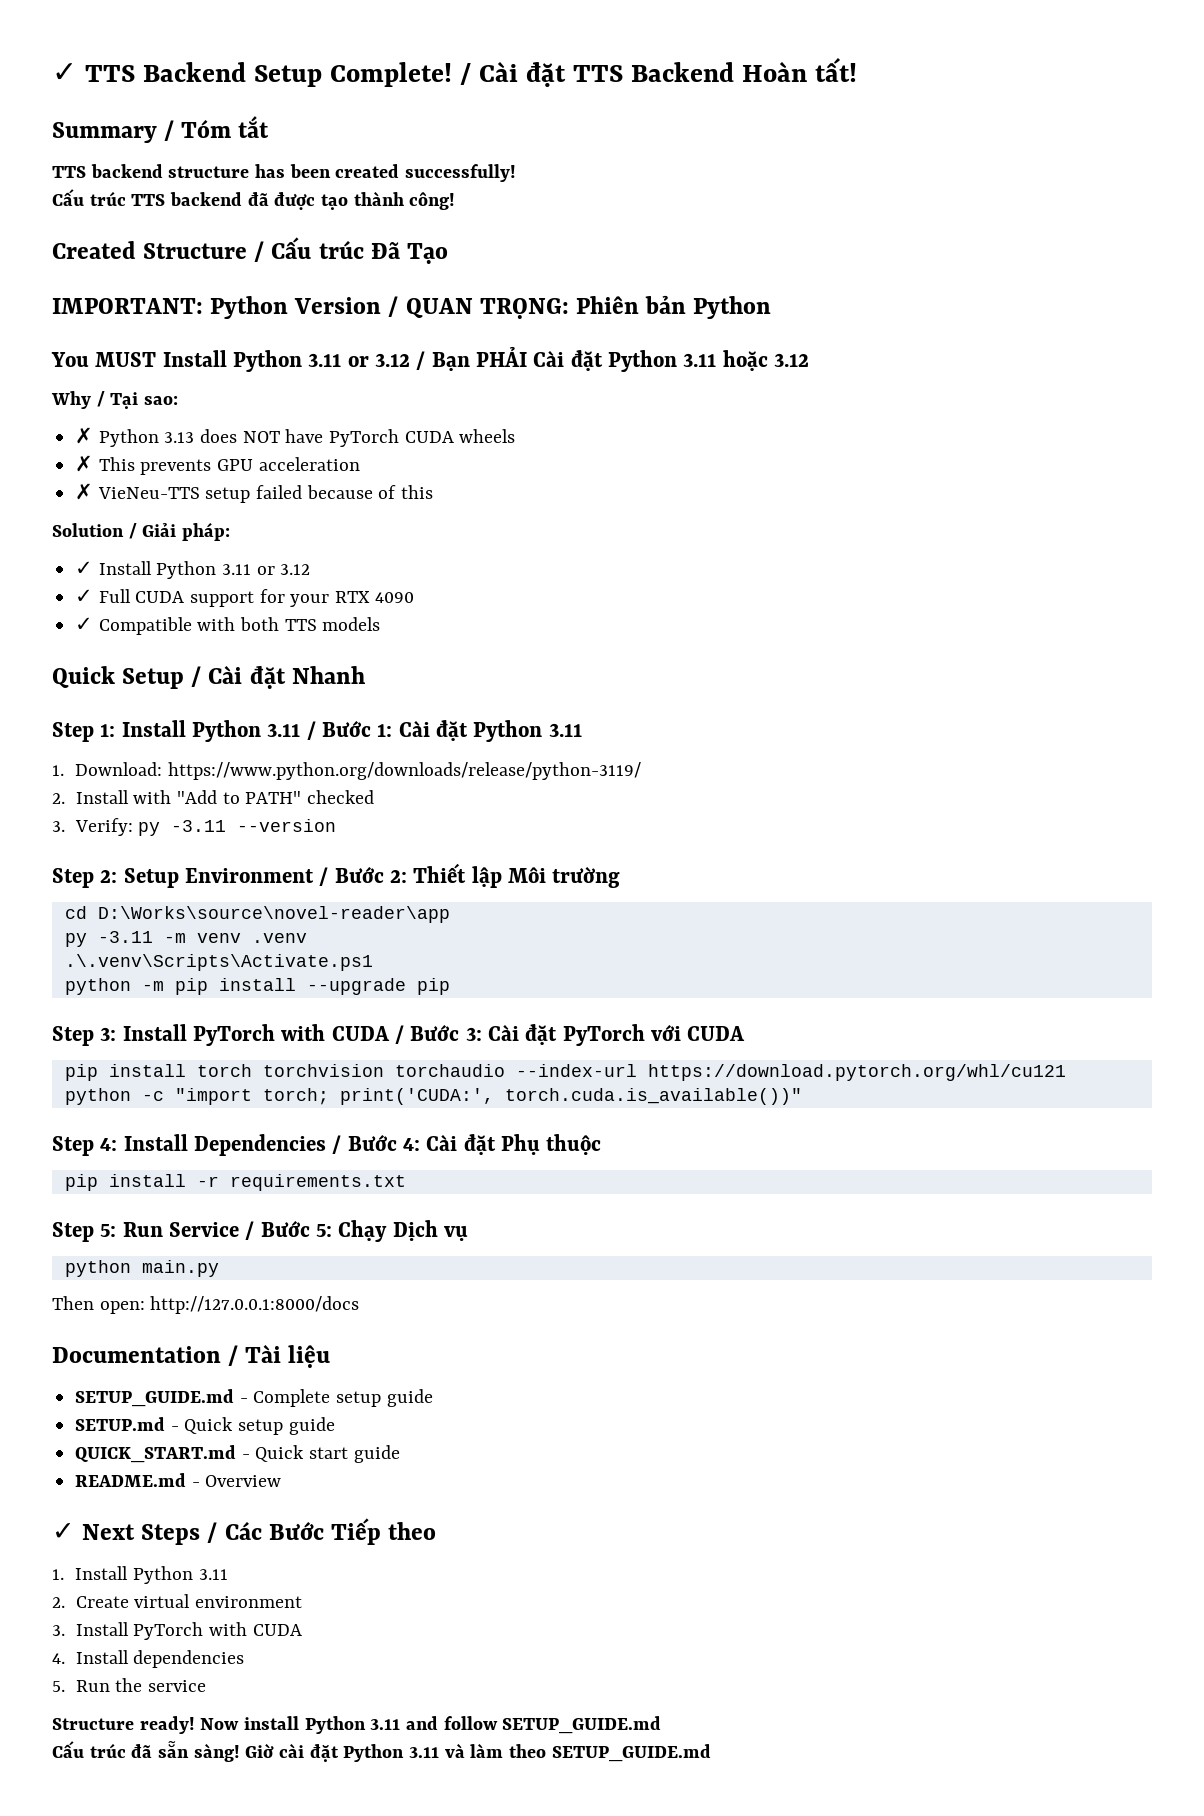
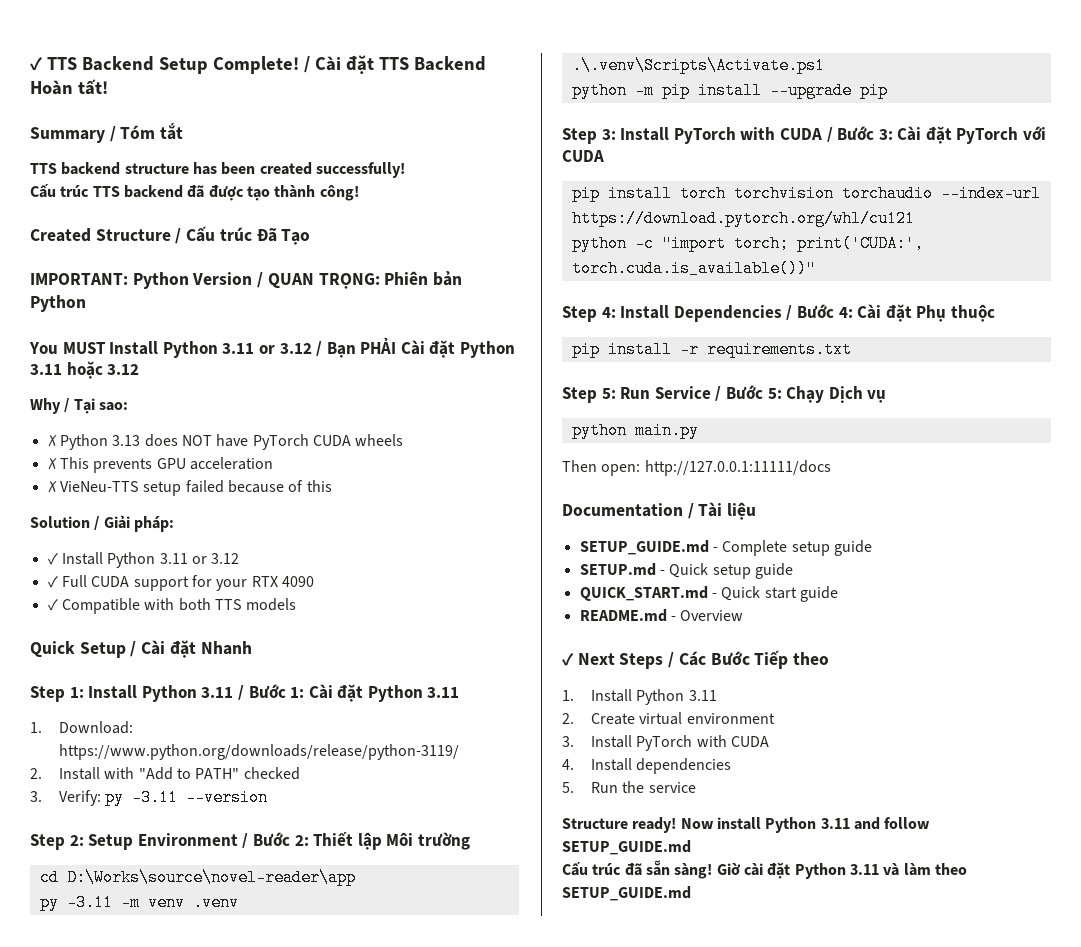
[150,1296,360,1314] http://127.0.0.1:8000/docs -> [644,460,831,476] http://127.0.0.1:11111/docs

